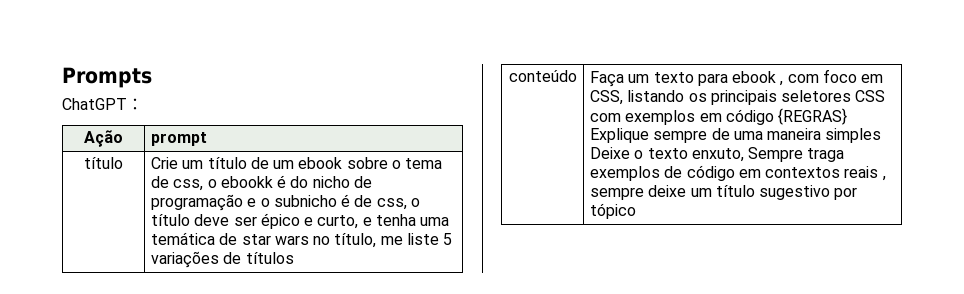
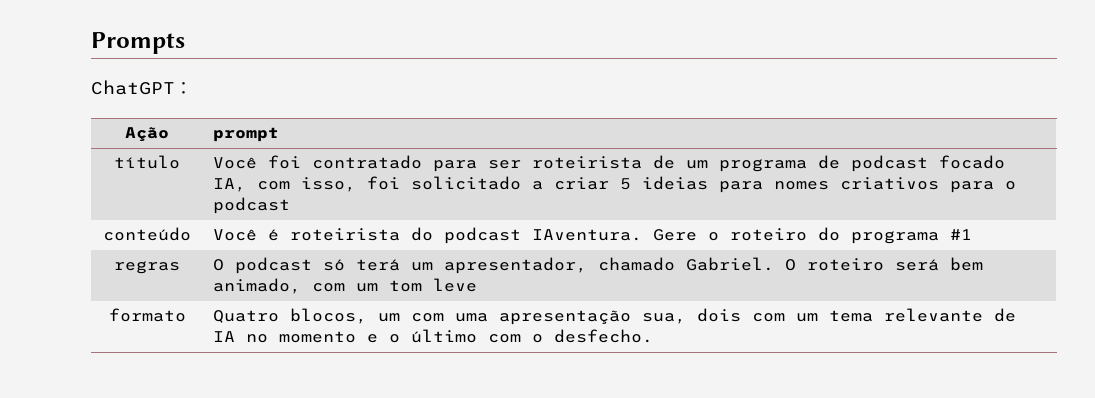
[150,157,443,169] [150,175,373,191] [150,194,421,211] [150,213,450,229] [150,232,453,248] [150,251,294,268] [508,70,577,82] [589,69,884,87] [589,90,886,105] [589,108,848,125] [589,128,882,143] [589,147,845,162] [589,165,886,181] [589,185,858,200] [589,203,636,219] Crie um título de um ebook sobre o tema de css, o ebookk é do nicho de programação e o subnicho é de css, o título deve ser épico e curto, e tenha uma temática de star wars no título, me liste 5 variações de títulos // conteúdo | Faça um texto para ebook , com foco em CSS, listando os principais seletores CSS com exemplos em código {REGRAS} Explique sempre de uma maneira simples Deixe o texto enxuto, Sempre traga exemplos de código em contextos reais , sempre deixe um título sugestivo por tópico -> [213,155,1006,172] [213,176,1017,193] [213,197,291,214] [103,227,191,241] [213,227,973,244] [114,261,180,274] [213,257,984,274] [213,278,478,294] [108,308,186,322] [213,308,1017,325] [213,329,654,343] Você foi contratado para ser roteirista de um programa de podcast focado IA, com isso, foi solicitado a criar 5 ideias para nomes criativos para o podcast // conteúdo | Você é roteirista do podcast IAventura. Gere o roteiro do programa #1 // regras | O podcast só terá um apresentador, chamado Gabriel. O roteiro será bem animado, com um tom leve // formato | Quatro blocos, um com uma apresentação sua, dois com um tema relevante de IA no momento e o último com o desfecho.

